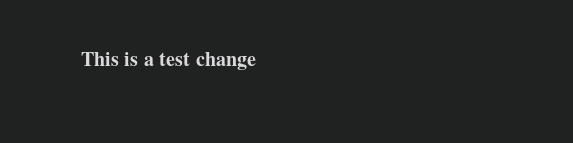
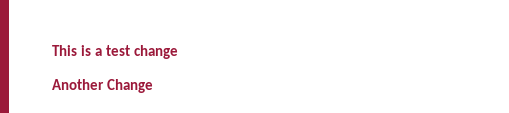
(256, 61) none -> [52,79,153,93] // Another Change

